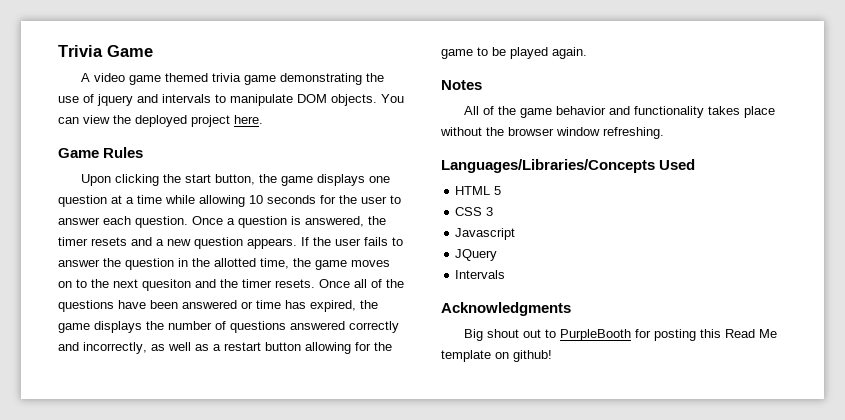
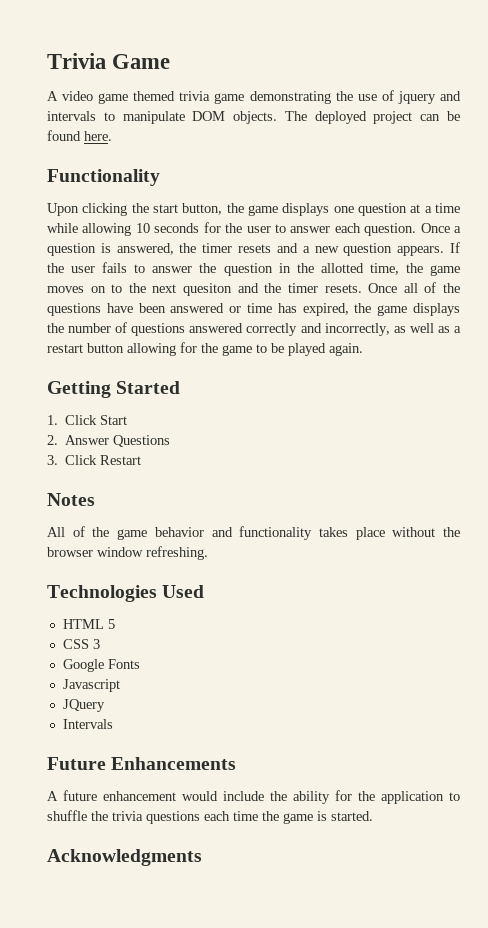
[381,94,404,103] [58,115,230,127] You can view the deployed project -> [284,111,460,124] [47,130,81,141] The deployed project can be found
[58,147,144,158] Game Rules -> [47,169,160,186] Functionality
(587, 53) none -> [47,381,181,398] [47,415,128,425] [47,435,171,447] [47,455,142,465] // Getting Started // 1. Click Start // 2. Answer Questions // 3. Click Restart
[441,159,655,173] Languages/Libraries/Concepts -> [47,585,157,602] Technologies
(494, 211) none -> [62,659,140,672] // Google Fonts
[441,302,571,316] [463,329,777,341] [441,350,552,362] Acknowledgments // Big shout out to PurpleBooth for posting this Read Me template on github! -> [47,757,237,770] [47,790,460,804] [47,810,373,824] [47,849,202,866] Future Enhancements // A future enhancement would include the ability for the application to shuffle the trivia questions each time the game is started. // Acknowledgments

